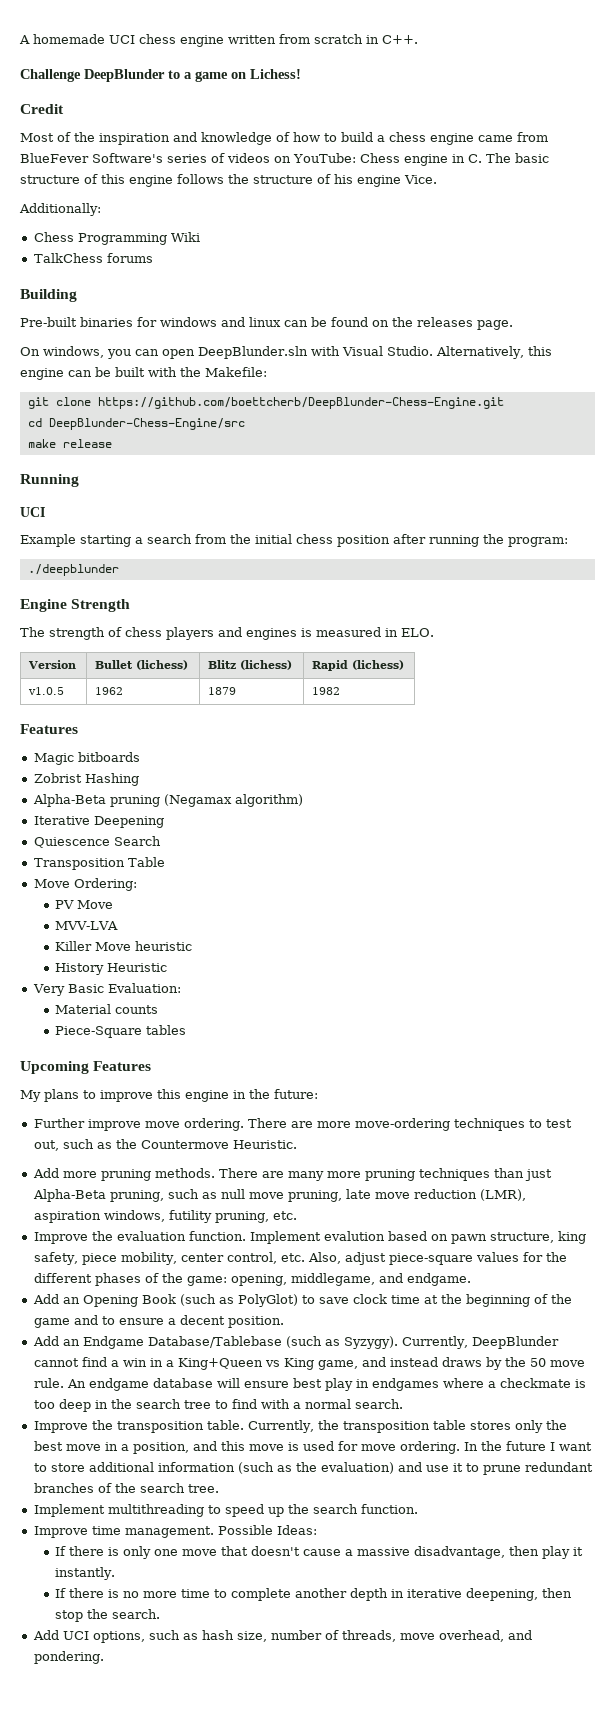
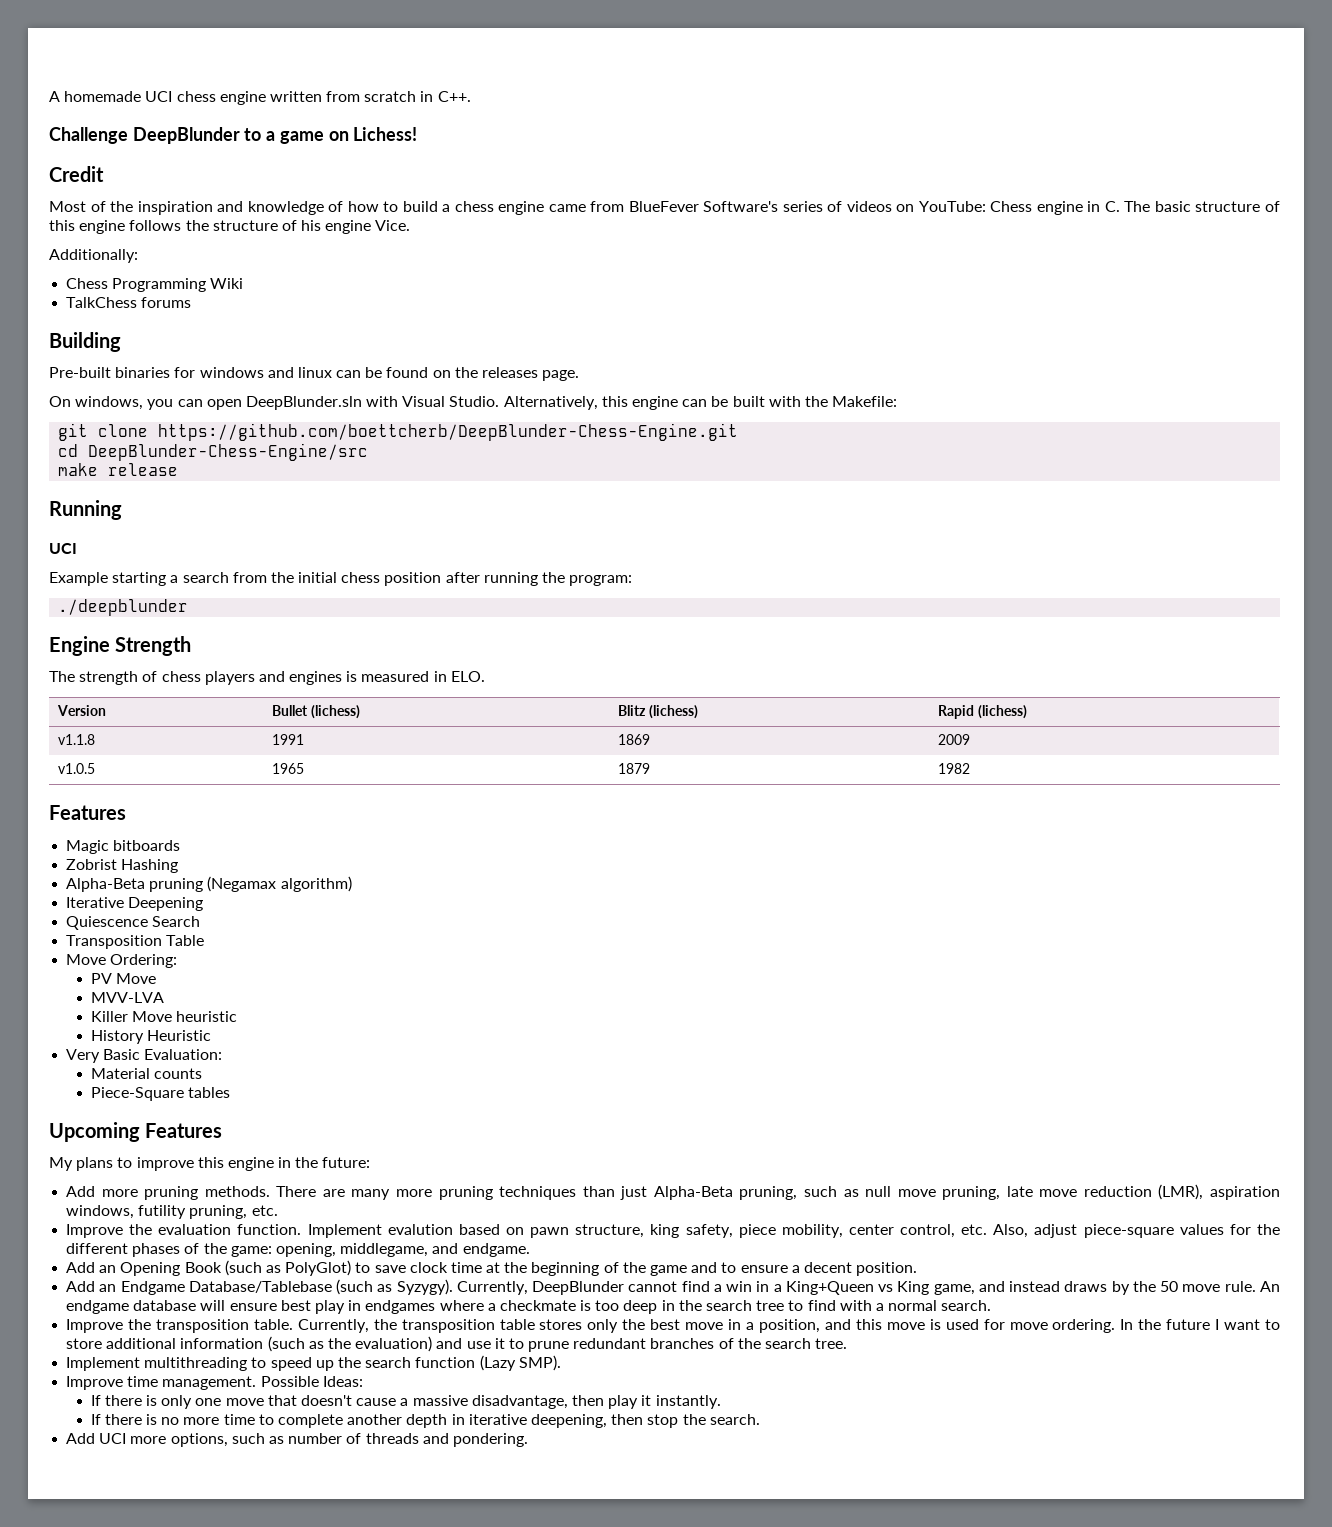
(405, 665) none -> [57,734,95,745] [271,734,304,745] [617,734,650,745] [937,734,970,745] // v1.1.8 | 1991 | 1869 | 2009
[95,687,124,695] 1962 -> [271,763,304,774] 1965
[33,1118,572,1131] [33,1139,297,1151] // Further improve move ordering. There are more move-ordering techniques to test out, such as the Countermove Heuristic. -> (371, 1162) none
[360,1504,418,1514] function. -> [415,1355,561,1371] function (Lazy SMP).
(89, 1635) none -> [130,1436,167,1444] more
[201,1630,504,1642] hash size, number of threads, move overhead, -> [288,1433,419,1444] number of threads

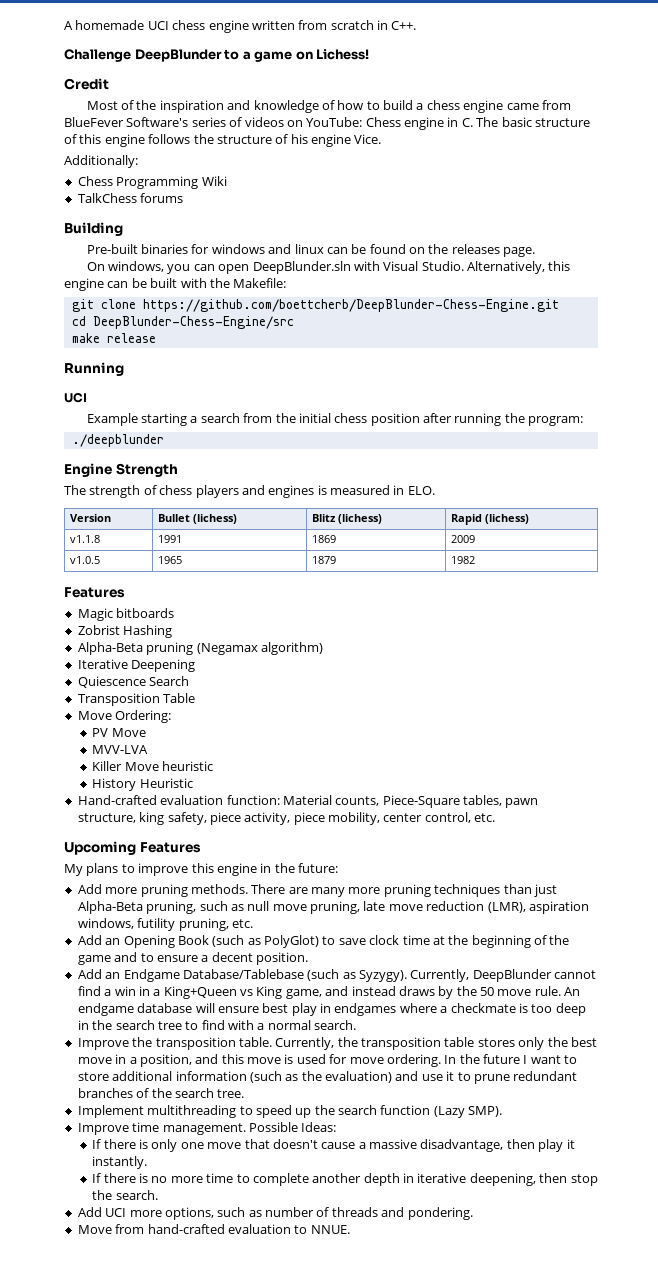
[66,1049,223,1063] [90,1068,202,1079] [90,1087,230,1101] Very Basic Evaluation: // Material counts // Piece-Square tables -> [77,795,539,808] [77,812,496,825] Hand-crafted evaluation function: Material counts, Piece-Square tables, pawn structure, king safety, piece activity, piece mobility, center control, etc.
[66,1224,1280,1238] [66,1243,530,1257] // Improve the evaluation function. Implement evalution based on pawn structure, king safety, piece mobility, center control, etc. Also, adjust piece-square values for the different phases of the game: opening, middlegame, and endgame. -> (253, 923) none
(528, 1440) none -> [77,1224,350,1234] // Move from hand-crafted evaluation to NNUE.

